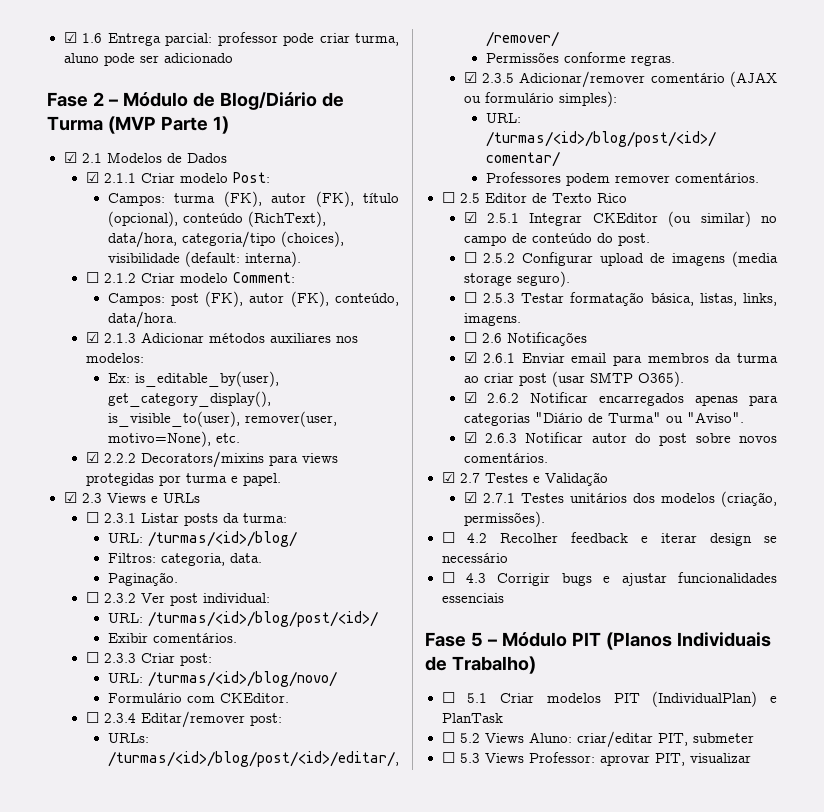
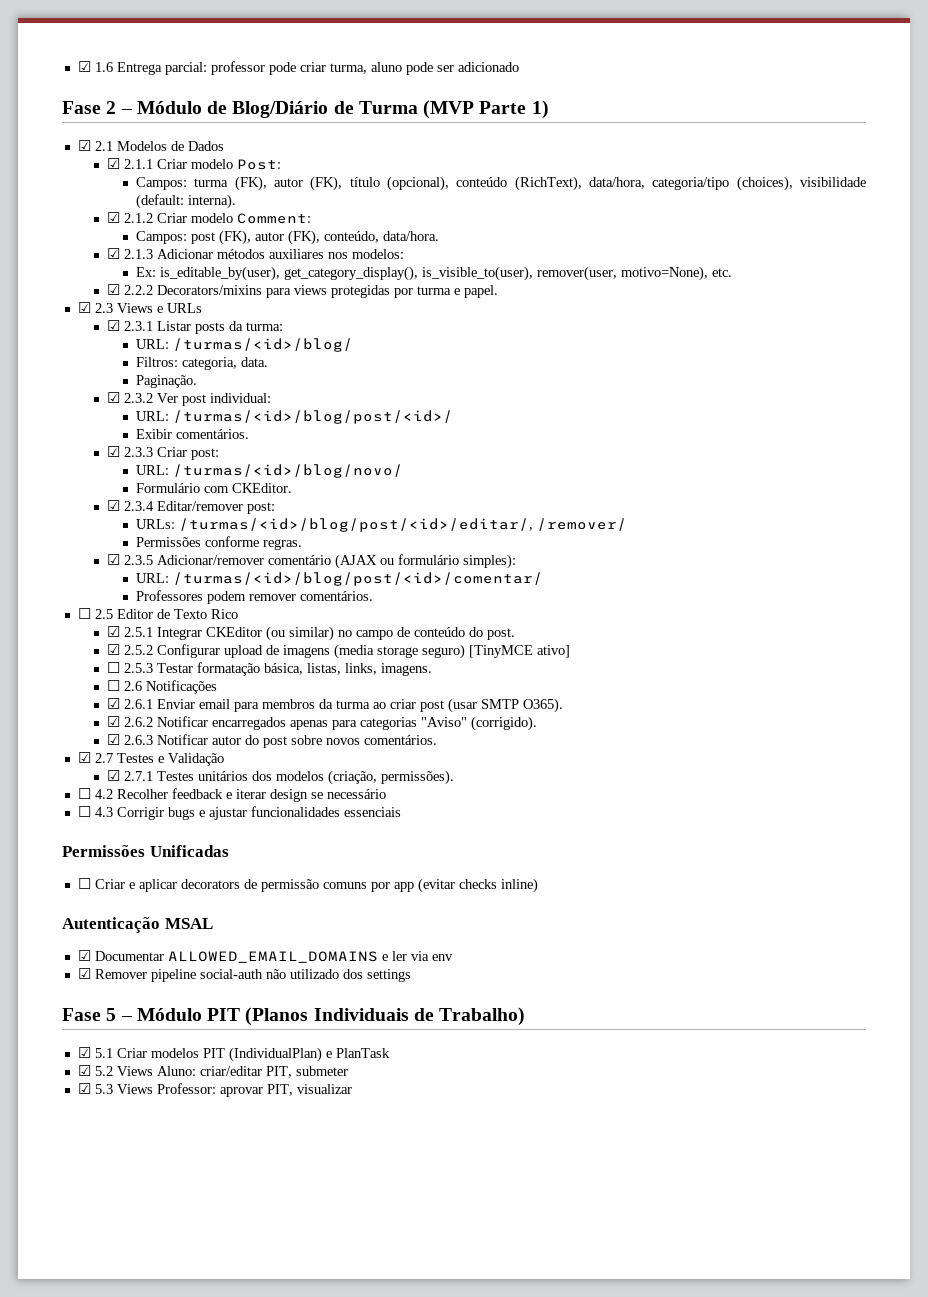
[85,272,99,283] ☐ -> [106,212,120,223] ☑
[85,512,99,523] ☐ -> [106,320,120,331] ☑
[85,592,99,603] ☐ -> [106,392,120,403] ☑
[85,652,99,663] ☐ -> [106,446,120,457] ☑
[85,712,99,723] ☐ -> [106,500,120,511] ☑
[463,252,477,263] ☐ -> [106,644,120,655] ☑
[516,271,570,287] seguro). -> [421,644,570,659] seguro) [TinyMCE ativo]
[534,412,744,423] "Diário de Turma" ou "Aviso". -> [420,716,537,731] "Aviso" (corrigido).
(504, 598) none -> [62,845,229,857] [77,878,538,893] [62,917,213,933] [77,950,453,963] [77,968,411,982] // Permissões Unificadas // ☐ Criar e aplicar decorators de permissão comuns por app (evitar checks inline) // Autenticação MSAL // ☑ Documentar ALLOWED_EMAIL_DOMAINS e ler via env // ☑ Remover pipeline social-auth não utilizado dos settings
[441,692,455,703] ☐ -> [77,1047,91,1058] ☑
[441,732,455,743] ☐ -> [77,1065,91,1076] ☑
[441,752,455,763] ☐ -> [77,1083,91,1094] ☑

